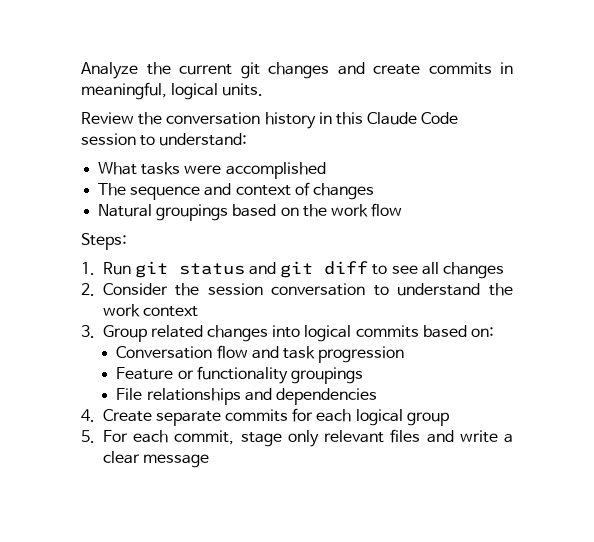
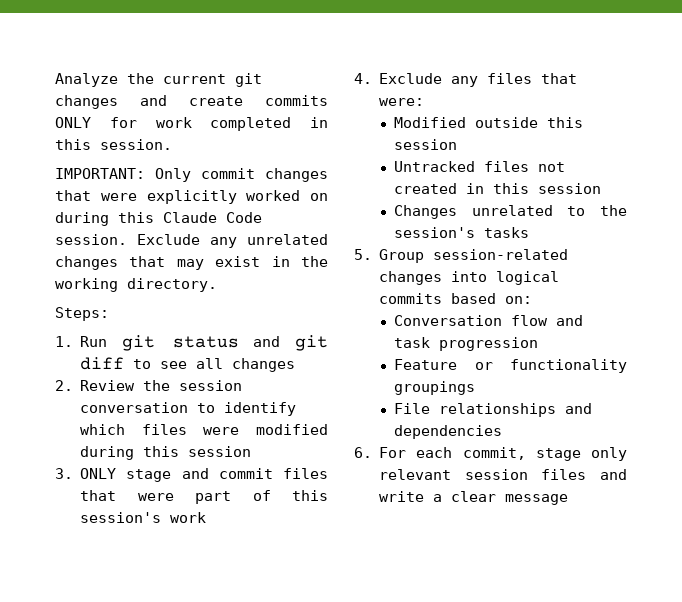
[500,62,513,74] [81,82,264,100] [81,112,459,129] [81,133,248,146] [98,162,326,179] [98,182,374,200] [98,203,403,221] in meaningful, logical units. // Review the conversation history in this Claude Code session to understand: // What tasks were accomplished // The sequence and context of changes // Natural groupings based on the work flow -> [55,117,328,131] [55,139,172,150] [55,168,328,182] [55,190,328,204] [55,212,262,226] [55,234,328,248] [55,256,328,270] [55,278,217,292] ONLY for work completed in this session. // IMPORTANT: Only commit changes that were explicitly worked on during this Claude Code session. Exclude any unrelated changes that may exist in the working directory.
[102,283,168,295] Consider -> [80,380,136,391] Review
[397,283,513,296] [102,304,198,317] [81,325,203,342] understand the work context // 3. Group related -> [224,402,297,416] [80,424,328,435] [80,446,252,460] [55,468,328,482] [80,490,328,504] [80,512,207,523] [354,73,578,87] [379,98,425,106] [394,117,584,128] [394,139,458,150] [394,161,566,172] [394,183,602,194] [394,205,627,219] [394,227,530,238] [354,249,569,263] identify which files were modified during this session // 3. ONLY stage and commit files that were part of this session's work // 4. Exclude any files that were: // Modified outside this session // Untracked files not created in this session // Changes unrelated to the session's tasks // 5. Group session-related
[81,408,449,426] [81,430,95,443] 4. Create separate commits for each logical group // 5. -> [354,447,372,458] 6.
(384, 436) none -> [464,469,528,480] session

